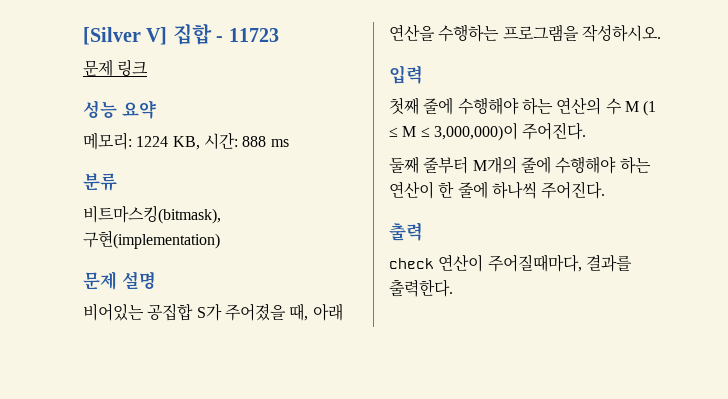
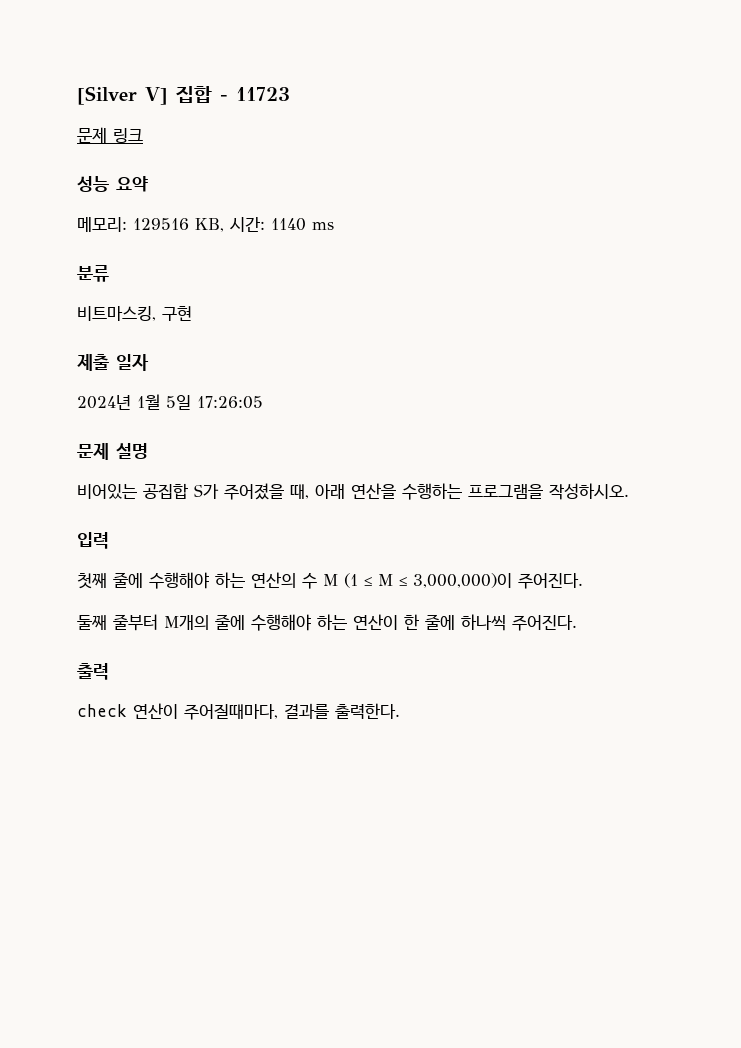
[136,136,169,147] 1224 -> [133,218,189,230] 129516
[242,136,267,147] 888 -> [271,218,306,231] 1140
[83,205,221,224] [83,230,220,249] 비트마스킹(bitmask), 구현(implementation) -> [77,306,192,321] [77,354,149,371] [77,394,263,410] 비트마스킹, 구현 // 제출 일자 // 2024년 1월 5일 17:26:05

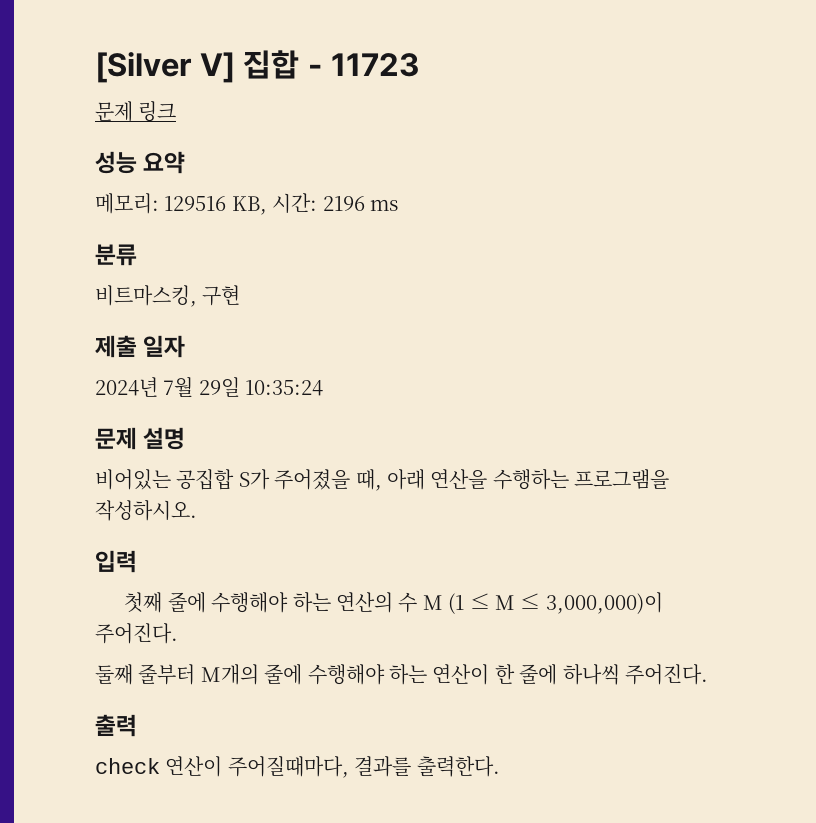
[271,218,306,231] 1140 -> [322,196,365,211] 2196
[137,394,263,410] 1월 5일 17:26:05 -> [163,376,324,397] 7월 29일 10:35:24

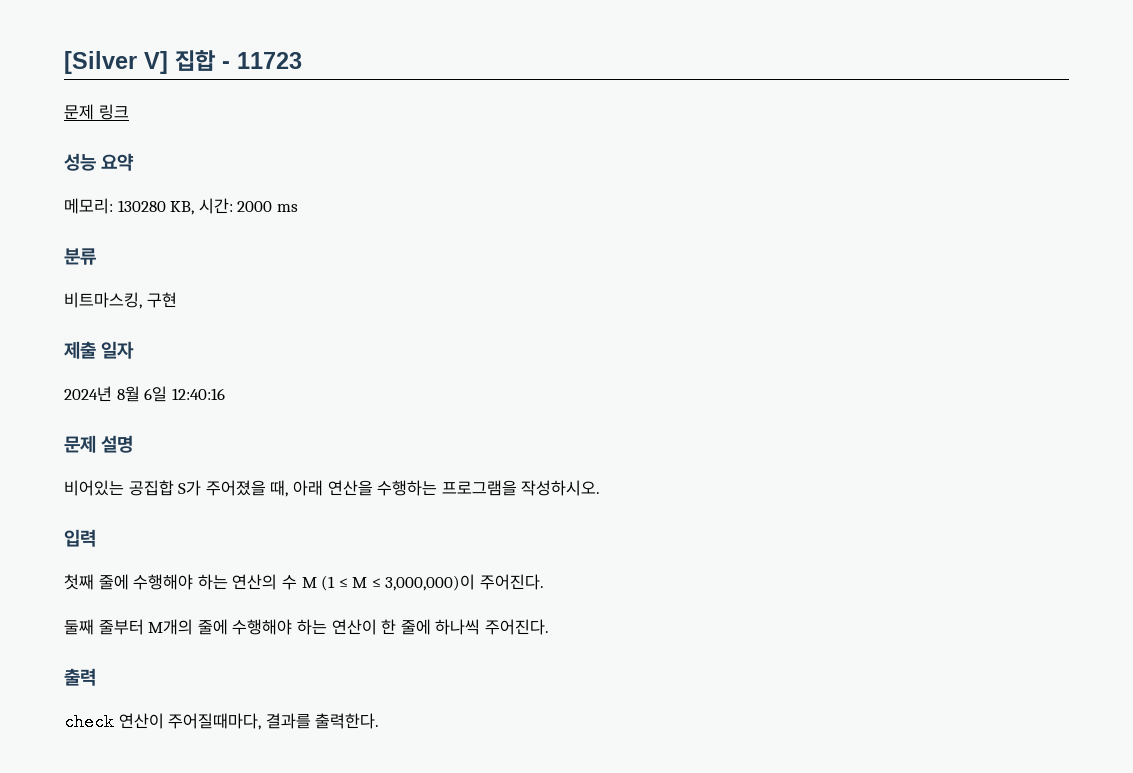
[164,196,227,211] 129516 -> [117,200,166,212] 130280
[322,196,365,211] 2196 -> [237,201,273,212] 2000
[163,376,324,397] 7월 29일 10:35:24 -> [116,386,225,402] 8월 6일 12:40:16

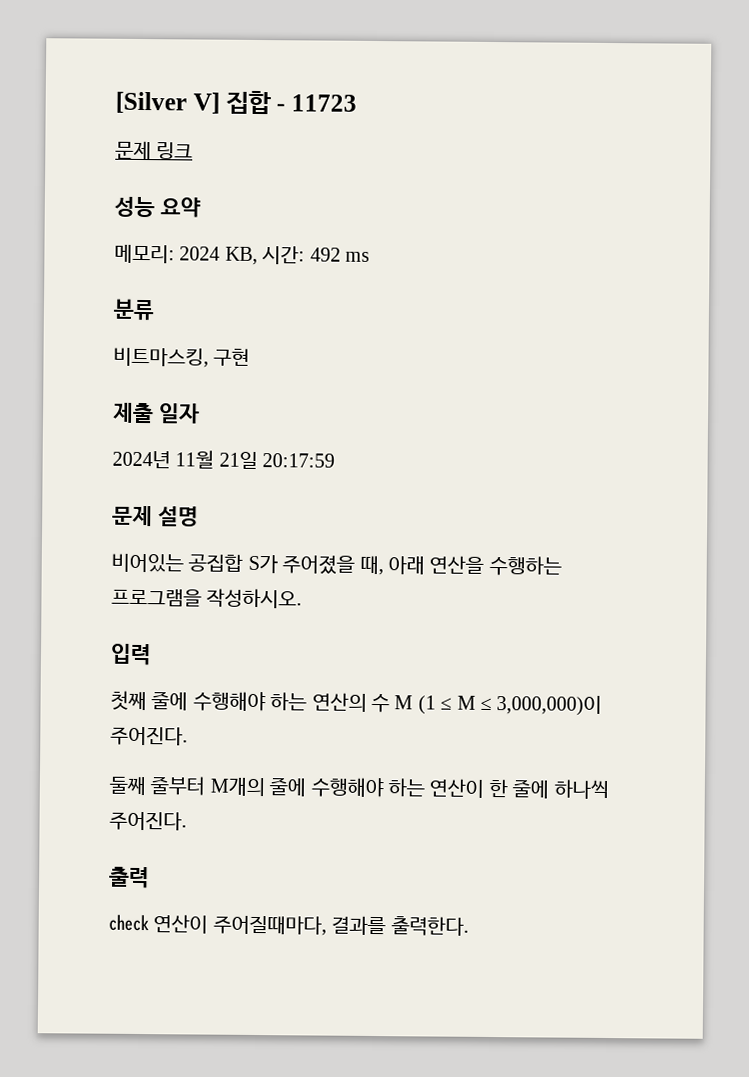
[117,200,166,212] 130280 -> [179,246,221,261] 2024
[237,201,273,212] 2000 -> [309,247,341,262] 492
[116,386,225,402] 8월 6일 12:40:16 -> [175,450,336,469] 11월 21일 20:17:59

